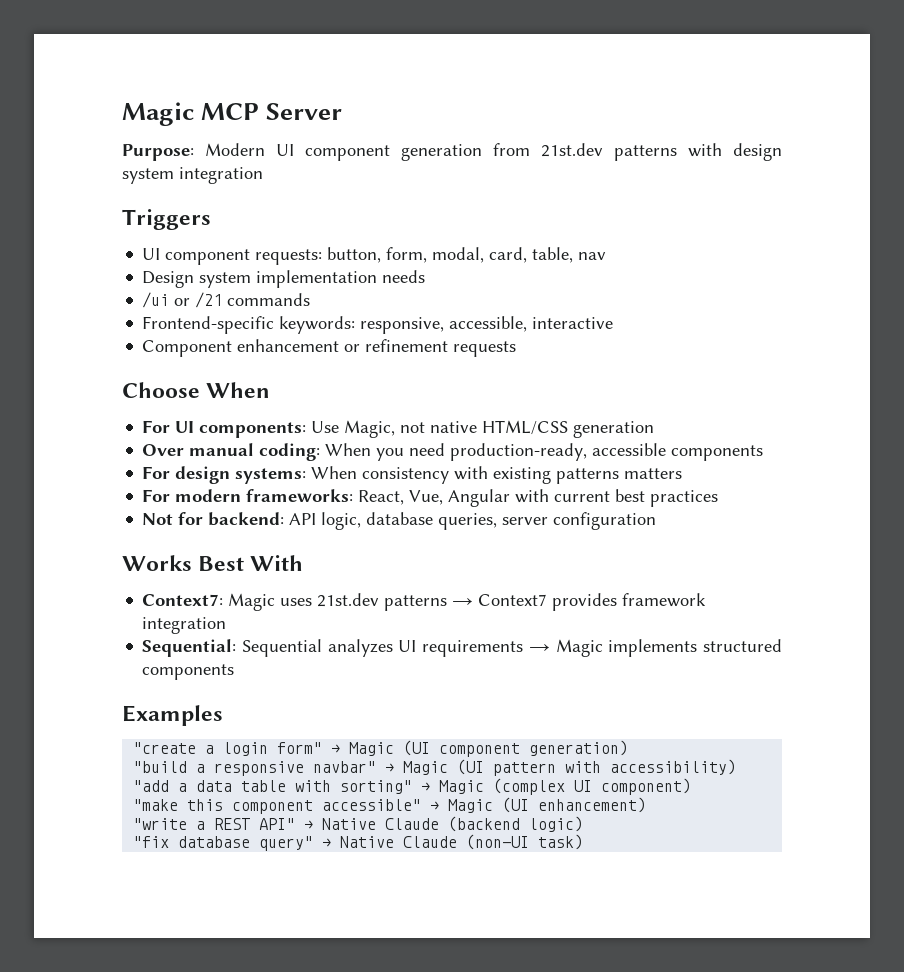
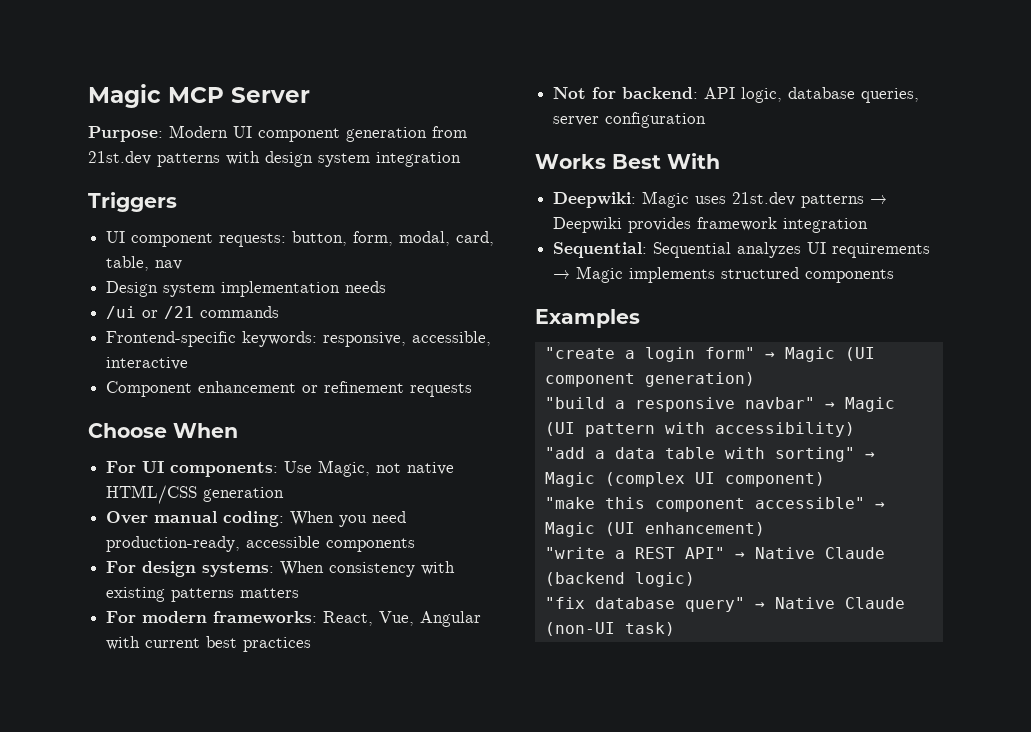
[142,594,224,606] Context7: -> [553,192,637,208] Deepwiki:
[478,594,548,606] Context7 -> [553,217,623,233] Deepwiki

